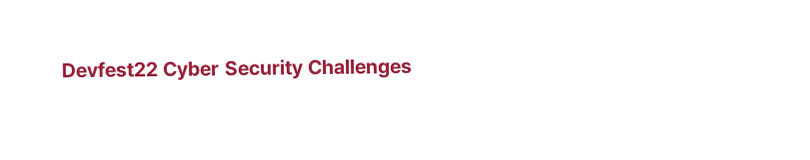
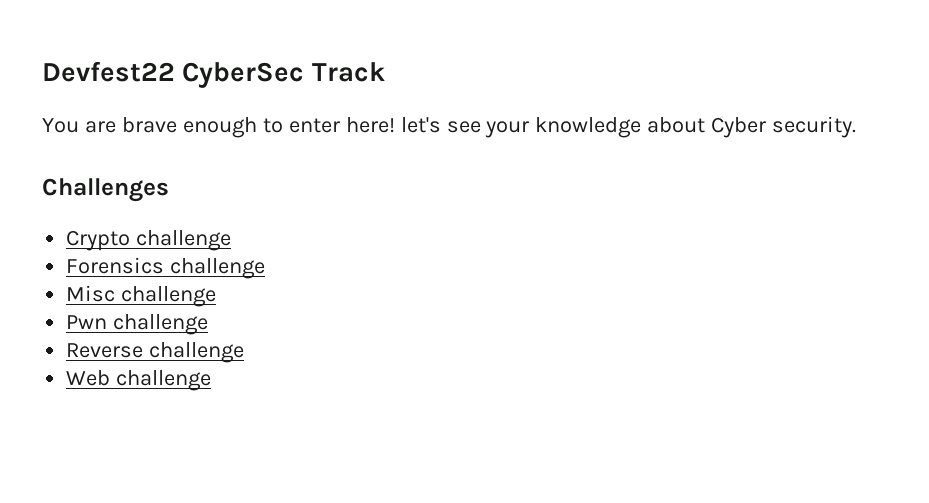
[162,57,413,81] Cyber Security Challenges -> [182,62,385,88] [42,116,857,138] [42,178,169,202] [66,230,232,251] [66,257,266,279] [66,285,217,307] [66,314,209,335] [66,342,245,363] [66,370,212,391] CyberSec Track // You are brave enough to enter here! let's see your knowledge about Cyber security. // Challenges // Crypto challenge // Forensics challenge // Misc challenge // Pwn challenge // Reverse challenge // Web challenge

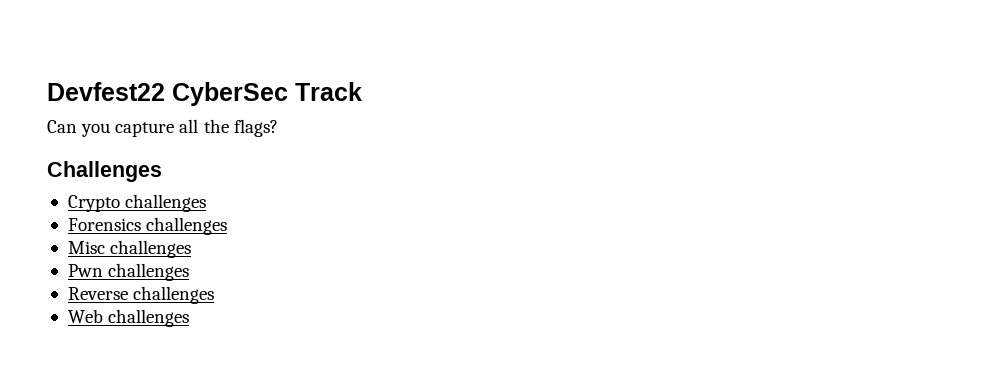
[42,116,857,138] You are brave enough to enter here! let's see your knowledge about Cyber security. -> [47,119,278,137] Can you capture all the flags?
[136,230,232,251] challenge -> [125,194,207,212] challenges
[170,258,266,279] challenge -> [146,217,228,235] challenges
[121,286,217,307] challenge -> [110,240,192,258] challenges
[113,314,209,335] challenge -> [108,263,190,281] challenges
[149,342,245,363] challenge -> [133,286,215,304] challenges
[116,370,212,391] challenge -> [108,309,190,327] challenges

